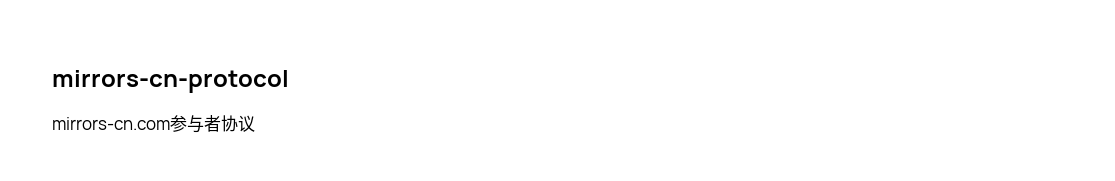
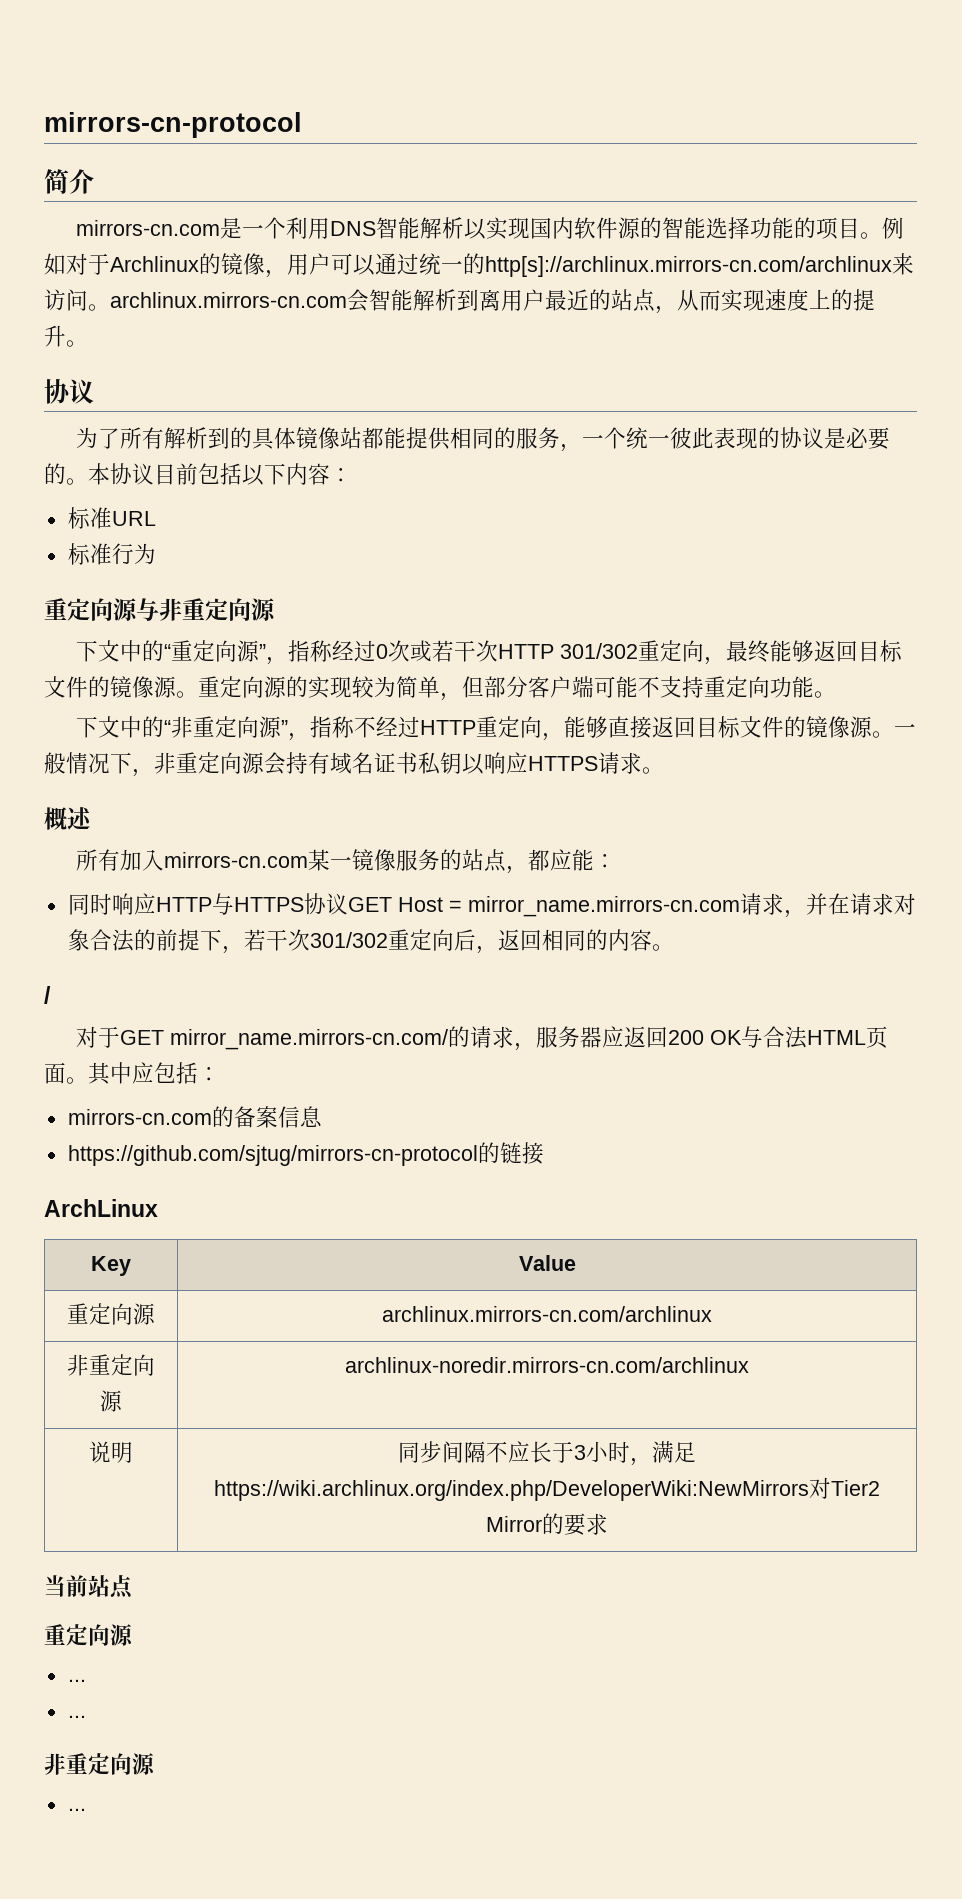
[52,115,255,133] // mirrors-cn.com参与者协议 -> [44,169,94,194] [75,217,904,240] [44,253,914,278] [44,289,875,314] [44,325,88,347] [44,379,94,404] [75,427,890,452] [44,463,352,486] [67,507,156,529] [67,543,156,565] [44,598,276,621] [75,640,903,665] [44,676,836,701] [75,716,916,741] [44,752,664,777] [44,807,92,830] [75,849,616,874] [67,893,916,918] [67,929,674,954] [44,986,51,1004] [75,1026,888,1051] [44,1062,220,1085] [67,1106,322,1128] [67,1142,544,1166] [44,1199,158,1217] [91,1256,131,1276] [518,1255,576,1271] [67,1303,156,1325] [382,1306,712,1322] [67,1354,155,1376] [100,1390,123,1412] [345,1357,749,1373] [89,1441,133,1463] [398,1441,696,1466] [214,1477,880,1501] [486,1513,608,1536] [44,1575,133,1599] [44,1624,133,1646] [67,1679,86,1682] [67,1715,86,1718] [44,1753,155,1775] [67,1808,86,1811] // 简介 // mirrors-cn.com是一个利用DNS智能解析以实现国内软件源的智能选择功能的项目。例如对于Archlinux的镜像，用户可以通过统一的http[s]://archlinux.mirrors-cn.com/archlinux来访问。archlinux.mirrors-cn.com会智能解析到离用户最近的站点，从而实现速度上的提升。 // 协议 // 为了所有解析到的具体镜像站都能提供相同的服务，一个统一彼此表现的协议是必要的。本协议目前包括以下内容： // 标准URL // 标准行为 // 重定向源与非重定向源 // 下文中的“重定向源”，指称经过0次或若干次HTTP 301/302重定向，最终能够返回目标文件的镜像源。重定向源的实现较为简单，但部分客户端可能不支持重定向功能。 // 下文中的“非重定向源”，指称不经过HTTP重定向，能够直接返回目标文件的镜像源。一般情况下，非重定向源会持有域名证书私钥以响应HTTPS请求。 // 概述 // 所有加入mirrors-cn.com某一镜像服务的站点，都应能： // 同时响应HTTP与HTTPS协议GET Host = mirror_name.mirrors-cn.com请求，并在请求对象合法的前提下，若干次301/302重定向后，返回相同的内容。 // / // 对于GET mirror_name.mirrors-cn.com/的请求，服务器应返回200 OK与合法HTML页面。其中应包括： // mirrors-cn.com的备案信息 // https://github.com/sjtug/mirrors-cn-protocol的链接 // ArchLinux // Key | Value // 重定向源 | archlinux.mirrors-cn.com/archlinux // 非重定向源 | archlinux-noredir.mirrors-cn.com/archlinux // 说明 | 同步间隔不应长于3小时，满足https://wiki.archlinux.org/index.php/DeveloperWiki:NewMirrors对Tier2 Mirror的要求 // 当前站点 // 重定向源 // ... // ... // 非重定向源 // ...

